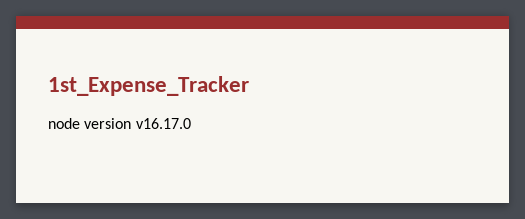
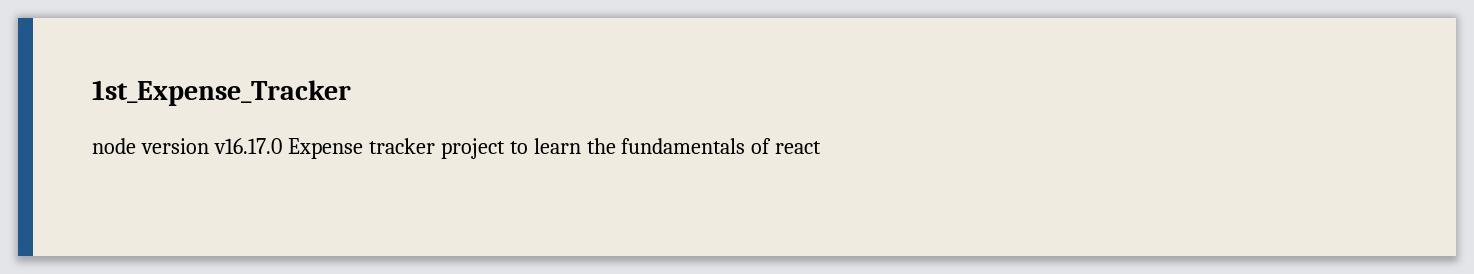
(191, 123) none -> [287,138,822,159] Expense tracker project to learn the fundamentals of react

